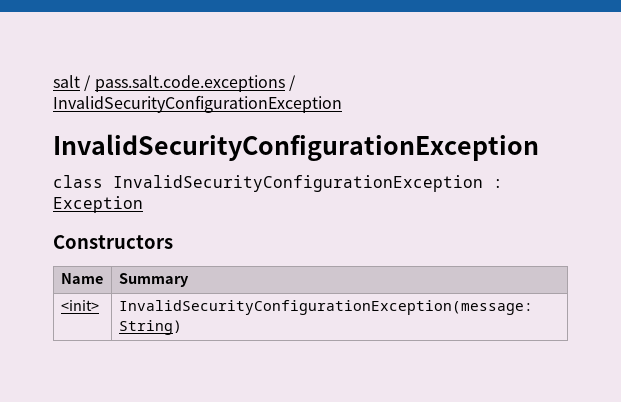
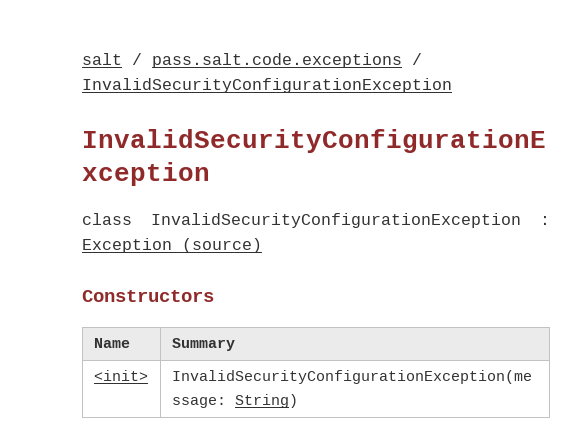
(143, 204) none -> [182,238,262,253] (source)

